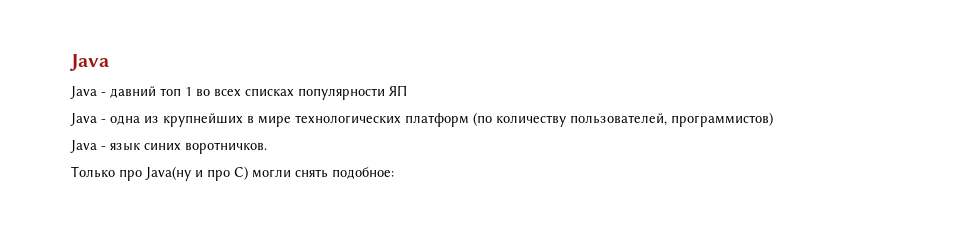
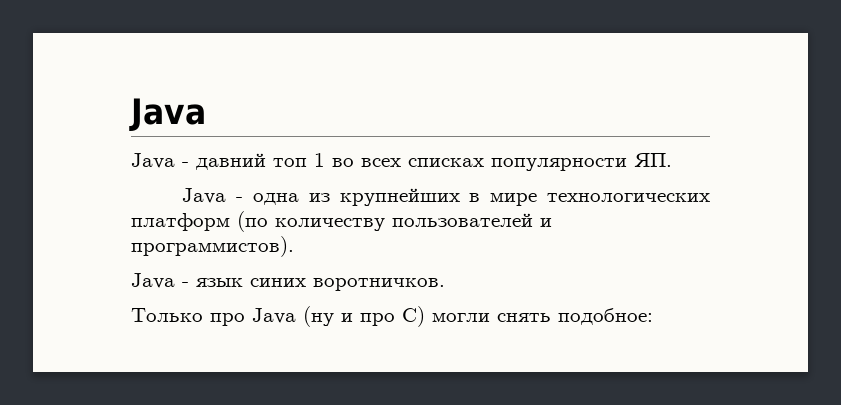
[389,85,407,96] ЯП -> [634,153,672,167] ЯП.
[570,112,773,127] пользователей, программистов) -> [392,213,552,227] [131,236,294,257] пользователей и программистов).
[145,166,191,181] Java(ну -> [252,306,334,327] Java (ну

